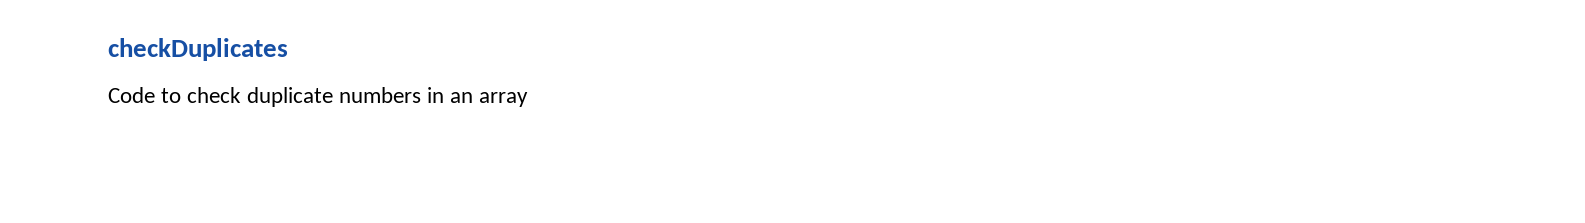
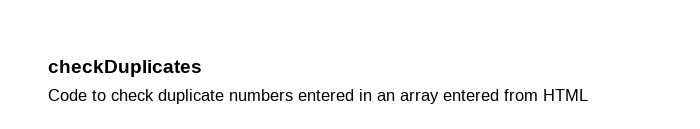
(421, 95) none -> [298,89,354,101] entered
(529, 99) none -> [443,89,588,101] entered from HTML

